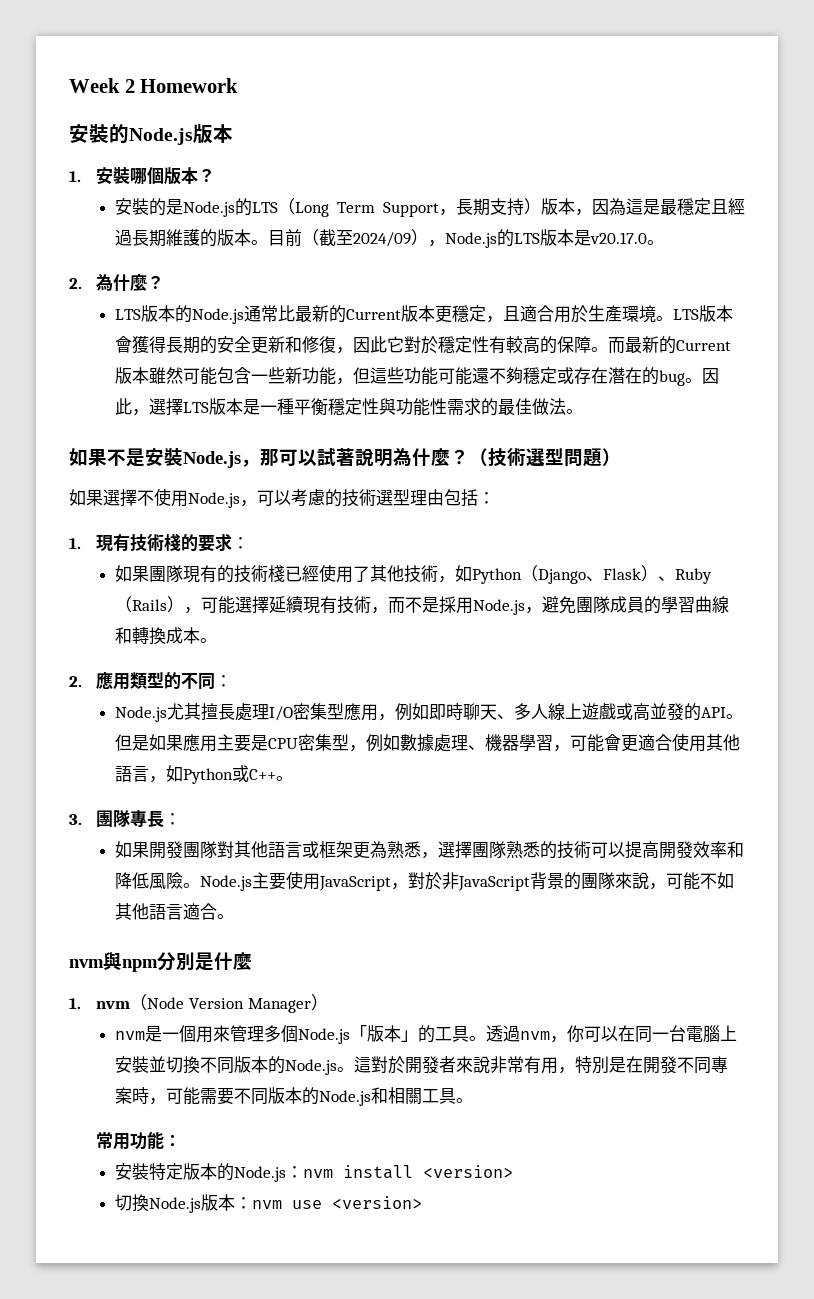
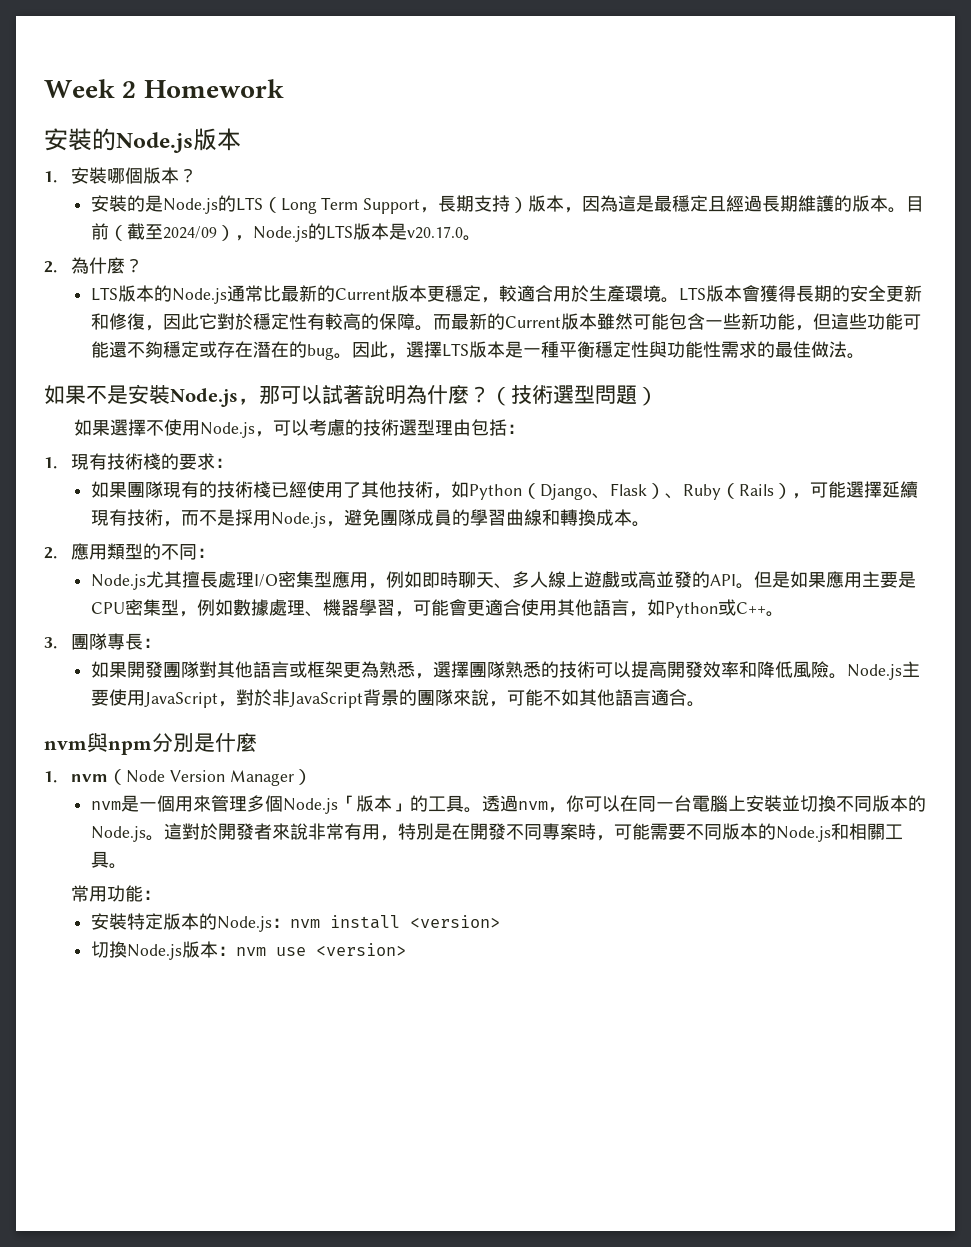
[503,306,521,321] 且 -> [498,285,517,302] 較

